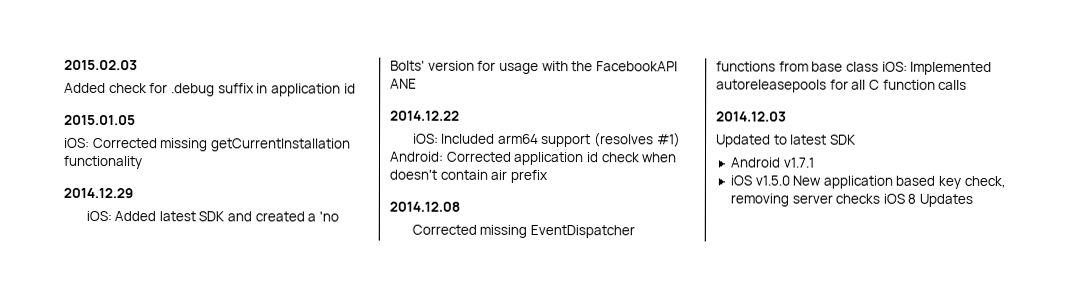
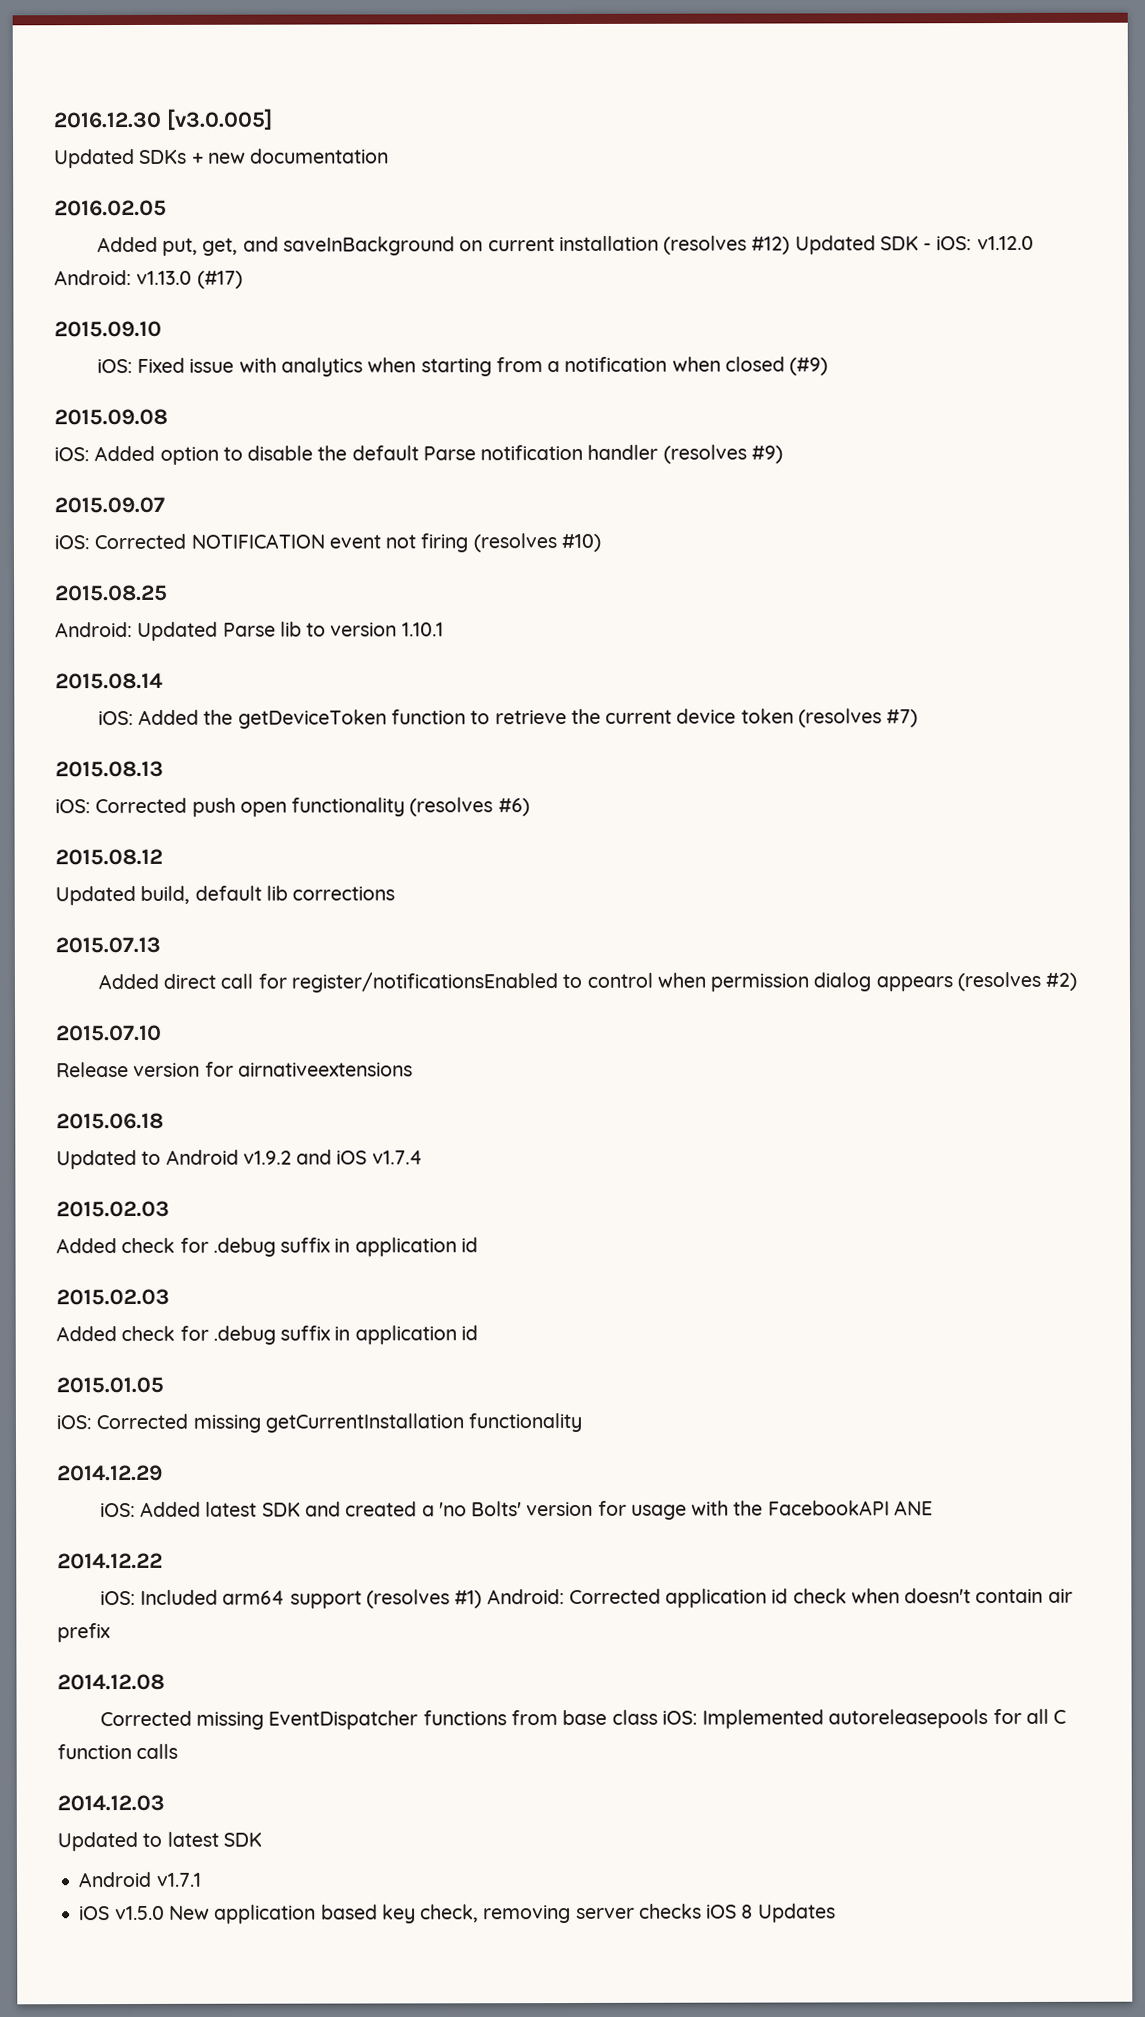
(64, 65) none -> [53,108,273,131] [54,148,390,169] [54,199,167,217] [96,235,1034,256] [54,269,243,289] [54,320,162,338] [96,356,829,377] [54,408,168,426] [54,444,783,465] [54,496,165,514] [54,533,601,553] [55,584,168,602] [55,621,444,641] [55,672,163,690] [97,708,919,729] [55,760,164,778] [55,797,530,817] [55,848,163,866] [55,885,396,906] [55,936,161,954] [97,971,1078,993] [56,1024,162,1042] [56,1061,413,1078] [56,1112,164,1130] [56,1149,423,1170] [56,1200,170,1218] [56,1237,478,1257] 2016.12.30 [v3.0.005] // Updated SDKs + new documentation // 2016.02.05 // Added put, get, and saveInBackground on current installation (resolves #12) Updated SDK - iOS: v1.12.0 Android: v1.13.0 (#17) // 2015.09.10 // iOS: Fixed issue with analytics when starting from a notification when closed (#9) // 2015.09.08 // iOS: Added option to disable the default Parse notification handler (resolves #9) // 2015.09.07 // iOS: Corrected NOTIFICATION event not firing (resolves #10) // 2015.08.25 // Android: Updated Parse lib to version 1.10.1 // 2015.08.14 // iOS: Added the getDeviceToken function to retrieve the current device token (resolves #7) // 2015.08.13 // iOS: Corrected push open functionality (resolves #6) // 2015.08.12 // Updated build, default lib corrections // 2015.07.13 // Added direct call for register/notificationsEnabled to control when permission dialog appears (resolves #2) // 2015.07.10 // Release version for airnativeextensions // 2015.06.18 // Updated to Android v1.9.2 and iOS v1.7.4 // 2015.02.03 // Added check for .debug suffix in application id //

